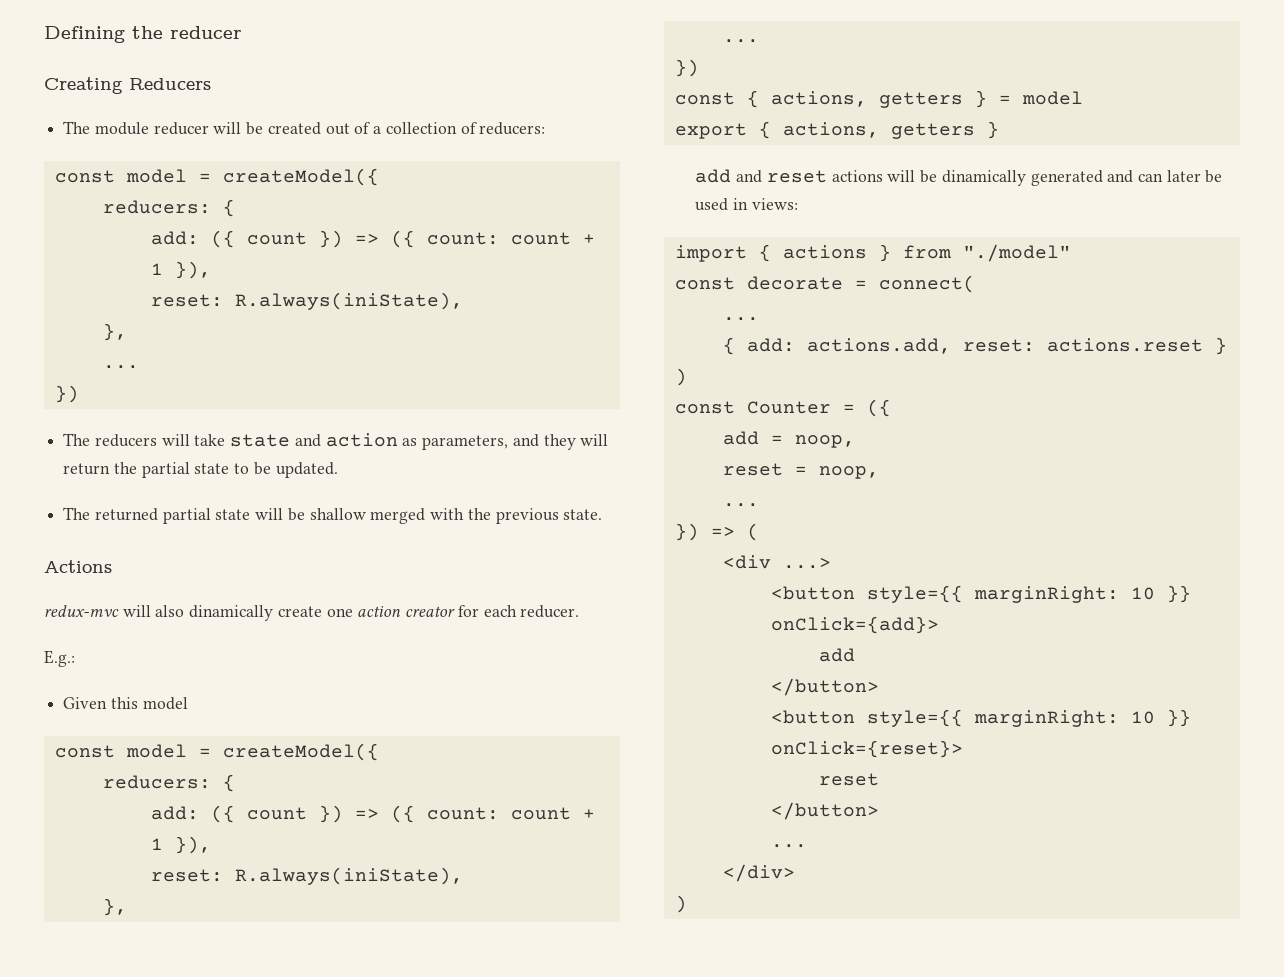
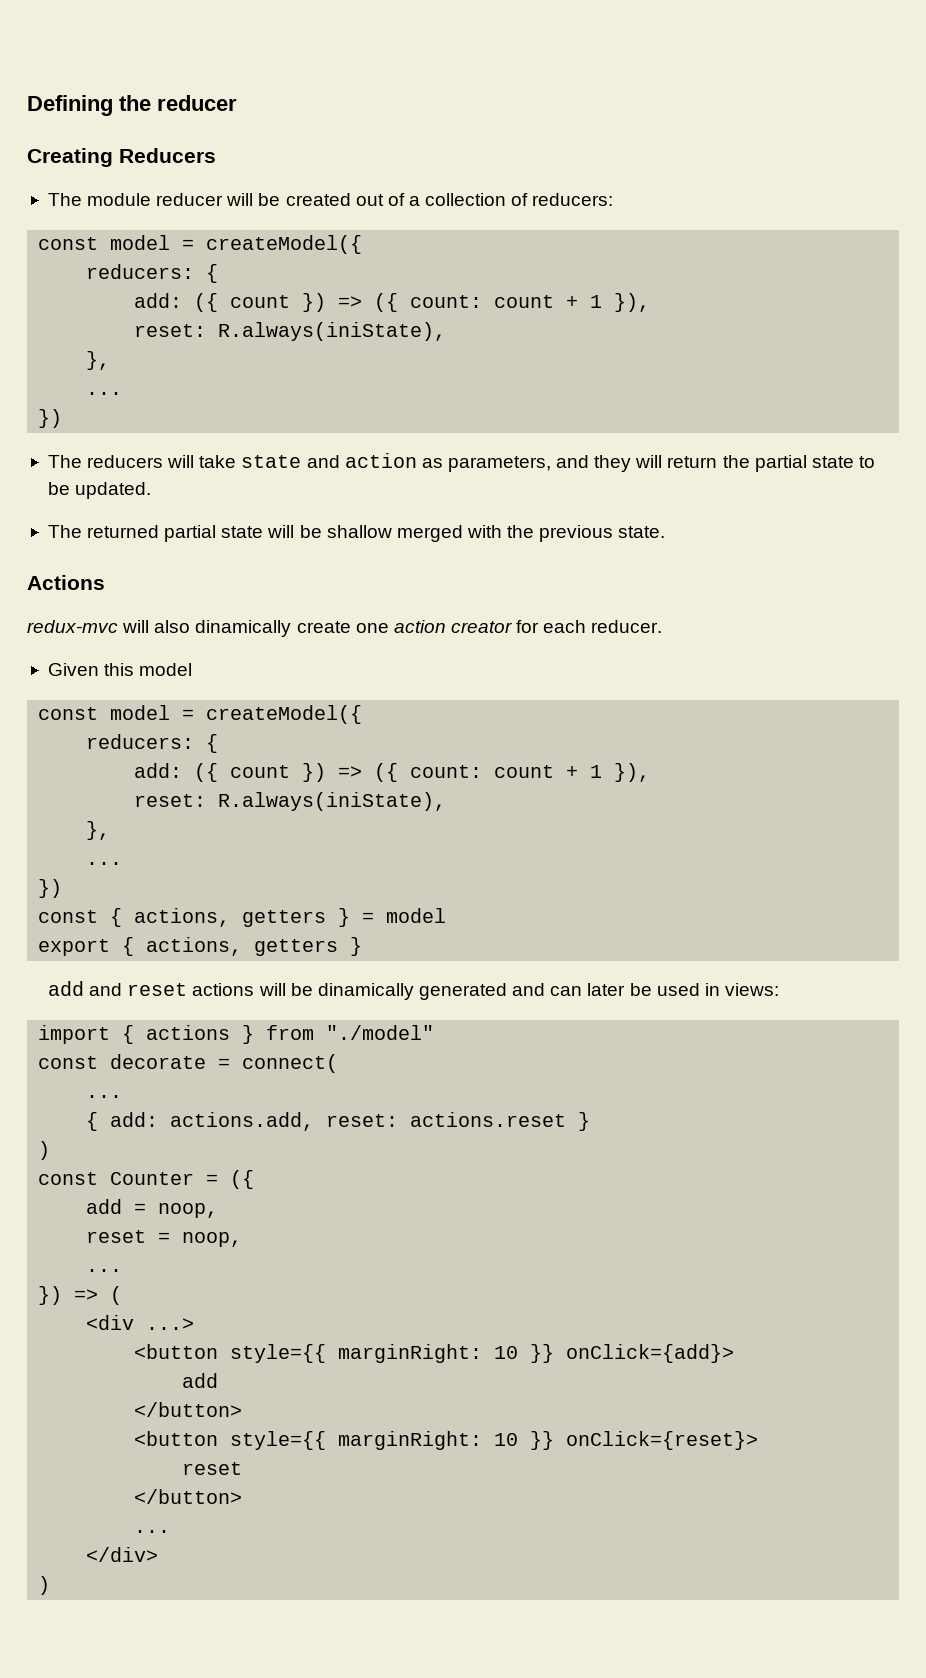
[44,650,75,667] // E.g.: -> (663, 626) none

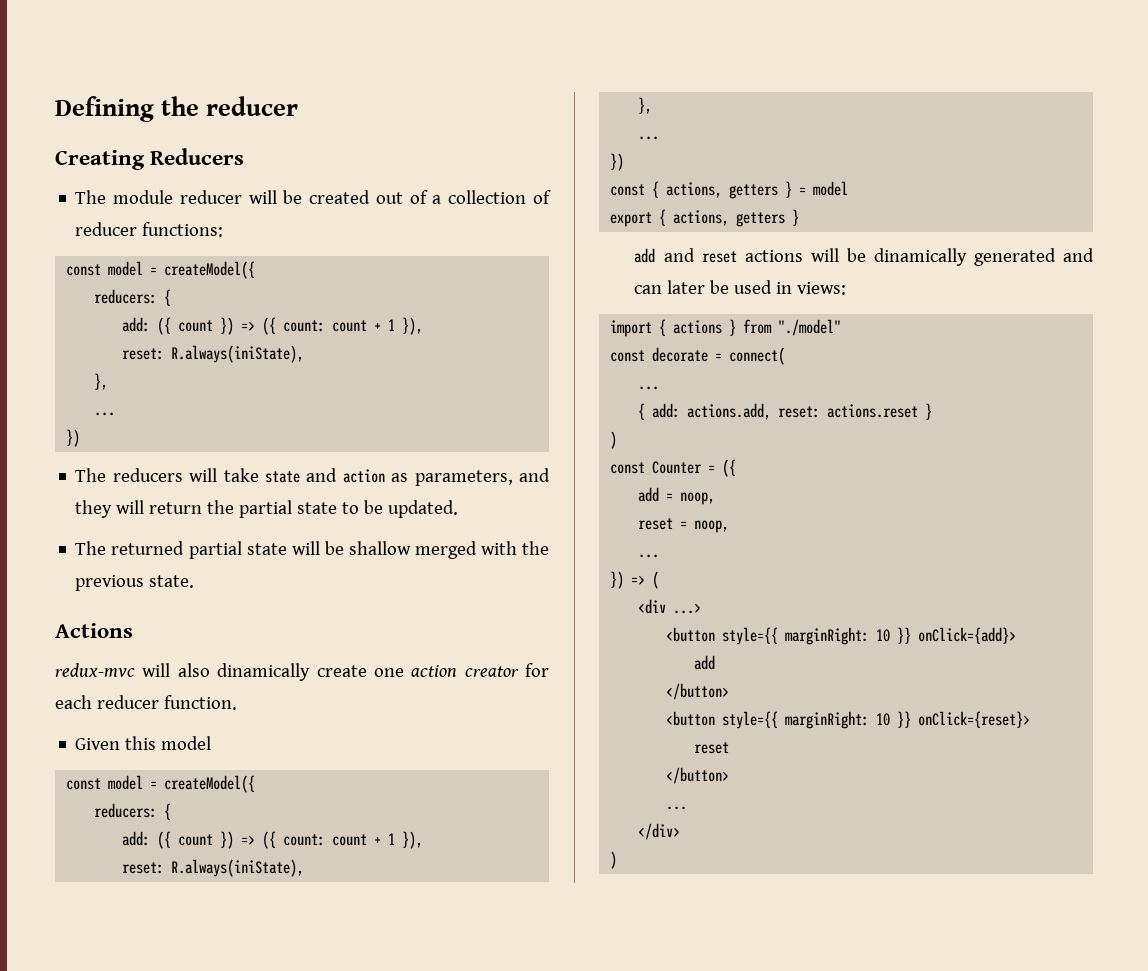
[532,193,614,206] reducers: -> [75,222,224,237] reducer functions:
[591,620,663,633] reducer. -> [96,695,237,710] reducer function.

